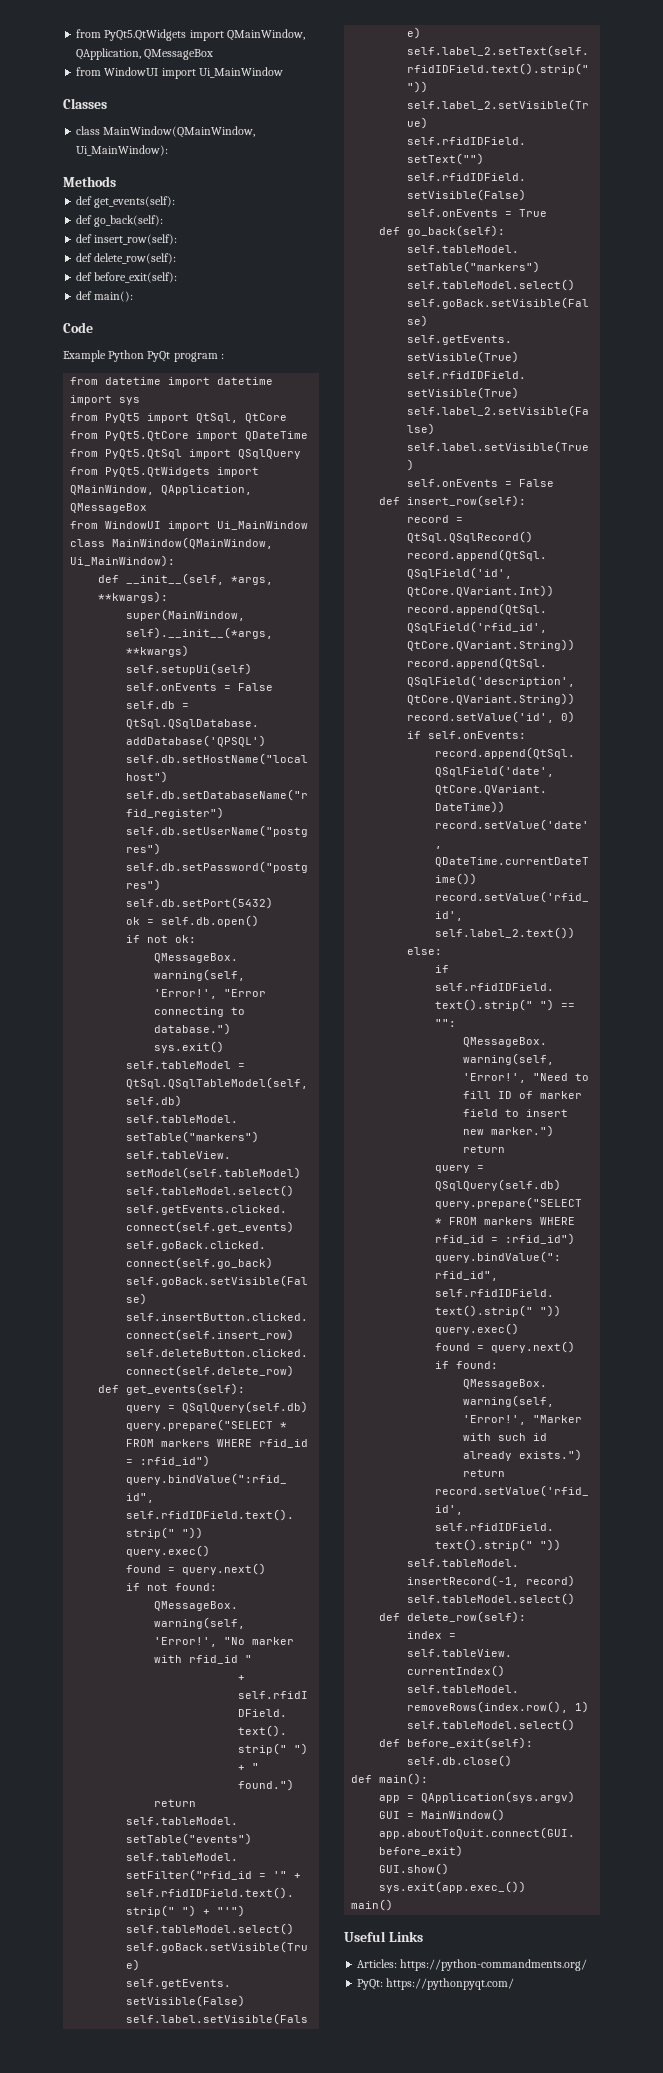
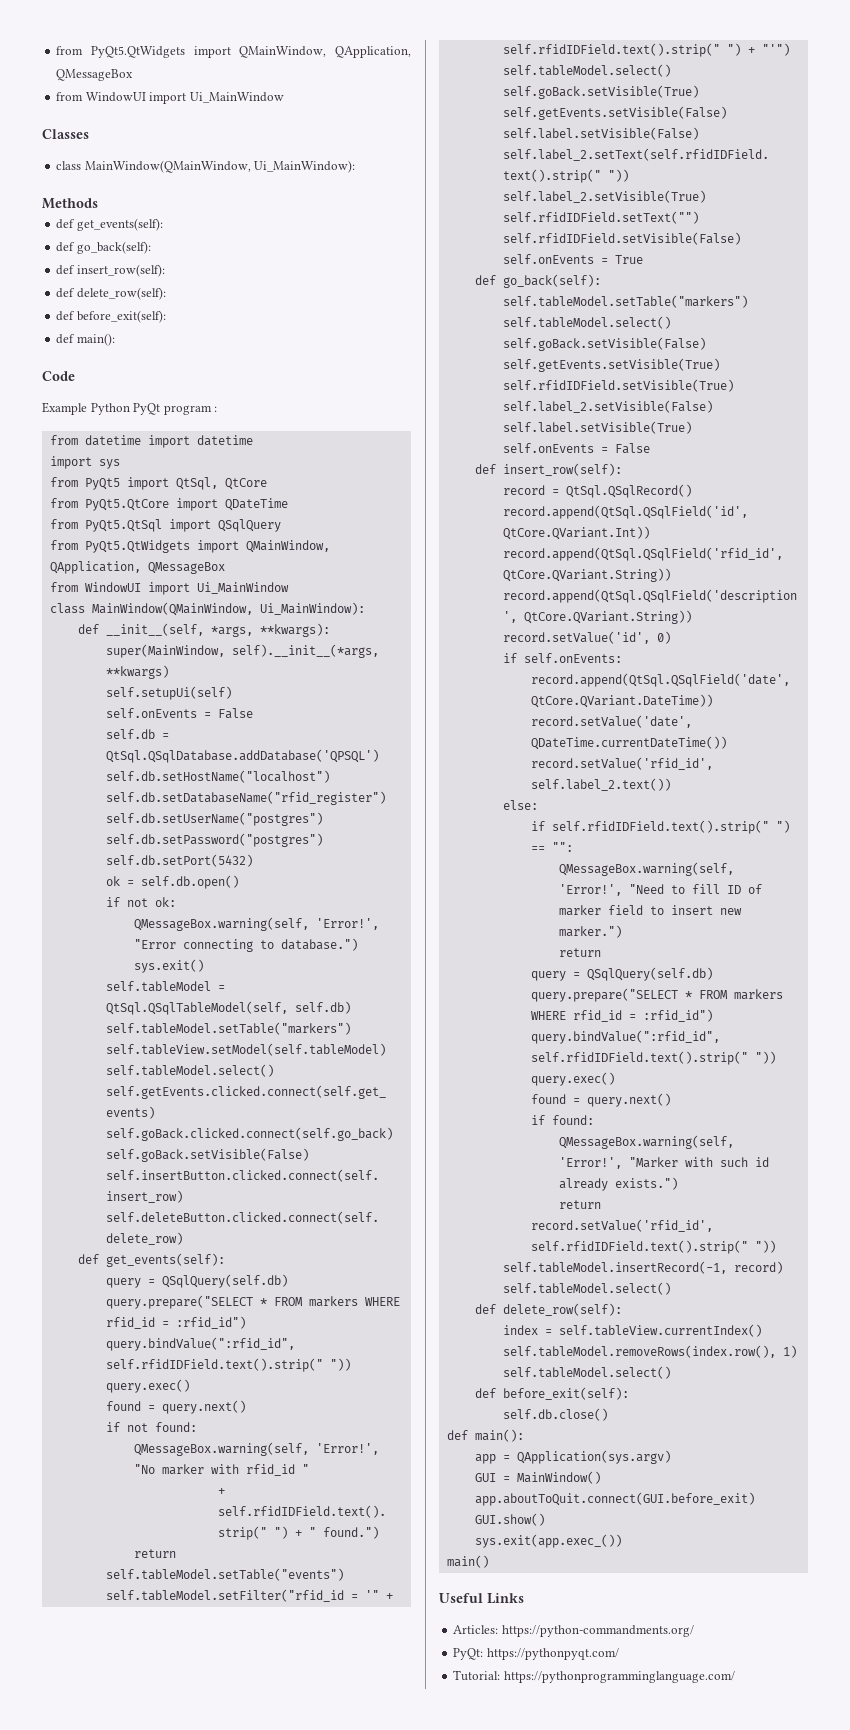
(515, 1984) none -> [453,1670,735,1683] // Tutorial: https://pythonprogramminglanguage.com/

